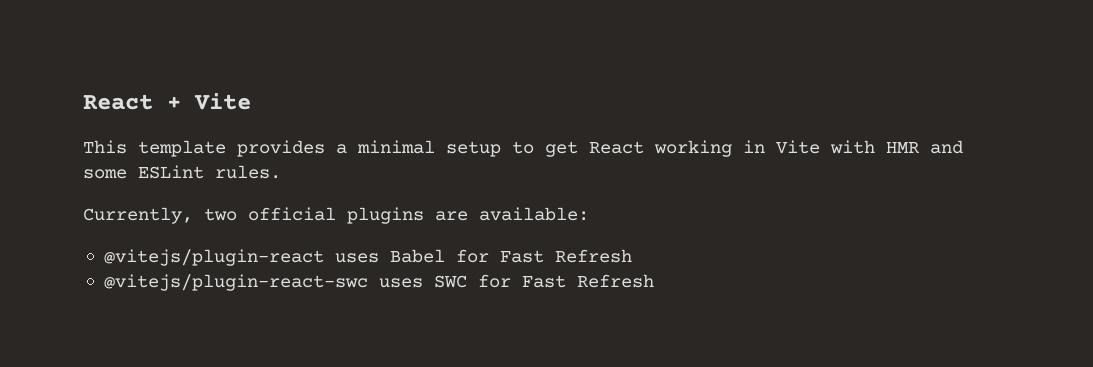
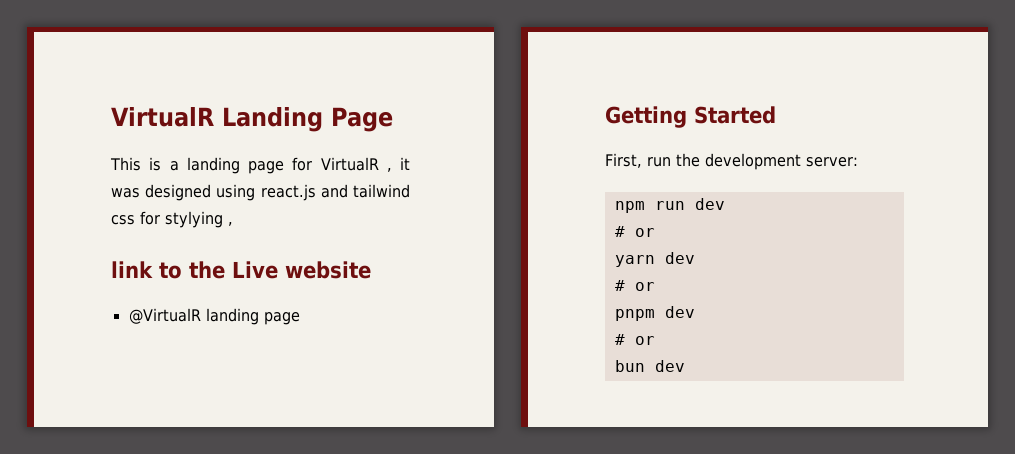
[83,93,251,110] [83,140,963,157] [83,165,281,179] [83,207,589,224] [103,249,632,266] [103,274,654,291] React + Vite // This template provides a minimal setup to get React working in Vite with HMR and some ESLint rules. // Currently, two official plugins are available: // @vitejs/plugin-react uses Babel for Fast Refresh // @vitejs/plugin-react-swc uses SWC for Fast Refresh -> [111,107,393,132] [110,157,410,174] [111,184,410,201] [111,211,233,228] [111,261,371,279] [128,308,300,325] [605,106,776,128] [605,153,858,170] [614,198,725,213] [614,226,655,237] [614,252,695,267] [614,280,655,291] [614,306,695,321] [614,334,655,345] [614,360,685,372] VirtualR Landing Page // This is a landing page for VirtualR , it was designed using react.js and tailwind css for stylying , // link to the Live website // @VirtualR landing page // Getting Started // First, run the development server: // npm run dev // # or // yarn dev // # or // pnpm dev // # or // bun dev

